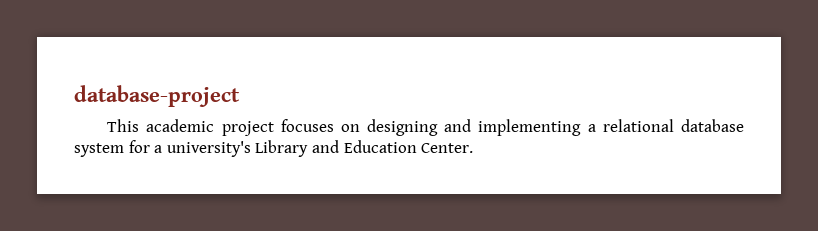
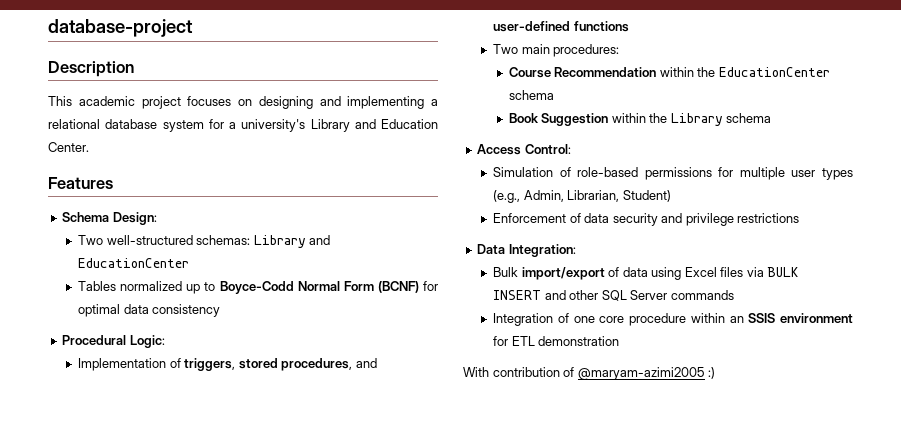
(240, 96) none -> [48,61,134,77] // Description
(474, 148) none -> [48,177,113,189] [62,212,157,225] [78,235,331,248] [78,258,190,268] [78,281,439,294] [78,304,221,317] [62,335,165,348] [78,358,377,371] [493,21,629,32] [493,44,620,57] [508,67,830,78] [508,90,554,100] [508,113,772,126] [477,144,571,155] [493,167,853,180] [493,190,671,203] [493,213,800,226] [477,244,576,257] [493,267,799,280] [493,290,734,301] [493,313,853,326] [493,336,620,346] [463,367,716,380] // Features // Schema Design: // Two well-structured schemas: Library and EducationCenter // Tables normalized up to Boyce-Codd Normal Form (BCNF) for optimal data consistency // Procedural Logic: // Implementation of triggers, stored procedures, and user-defined functions // Two main procedures: // Course Recommendation within the EducationCenter schema // Book Suggestion within the Library schema // Access Control: // Simulation of role-based permissions for multiple user types (e.g., Admin, Librarian, Student) // Enforcement of data security and privilege restrictions // Data Integration: // Bulk import/export of data using Excel files via BULK INSERT and other SQL Server commands // Integration of one core procedure within an SSIS environment for ETL demonstration // With contribution of @maryam-azimi2005 :)

